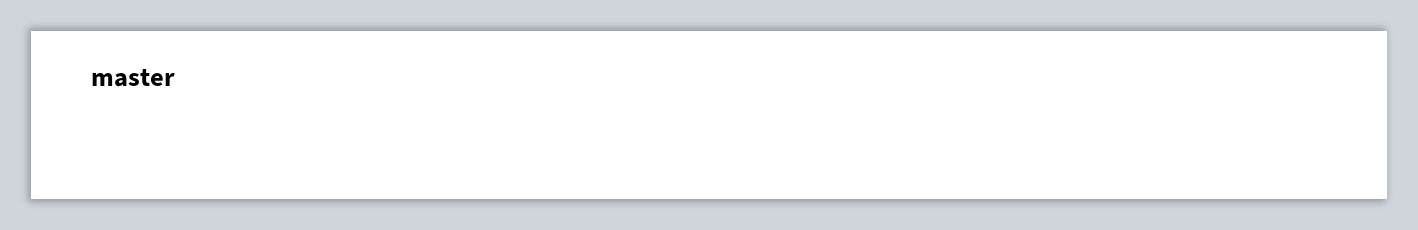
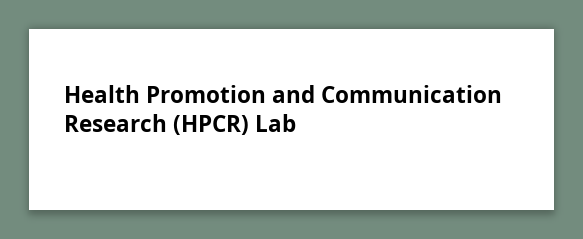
[91,68,175,87] master -> [64,85,503,103] [64,114,297,135] Health Promotion and Communication Research (HPCR) Lab

